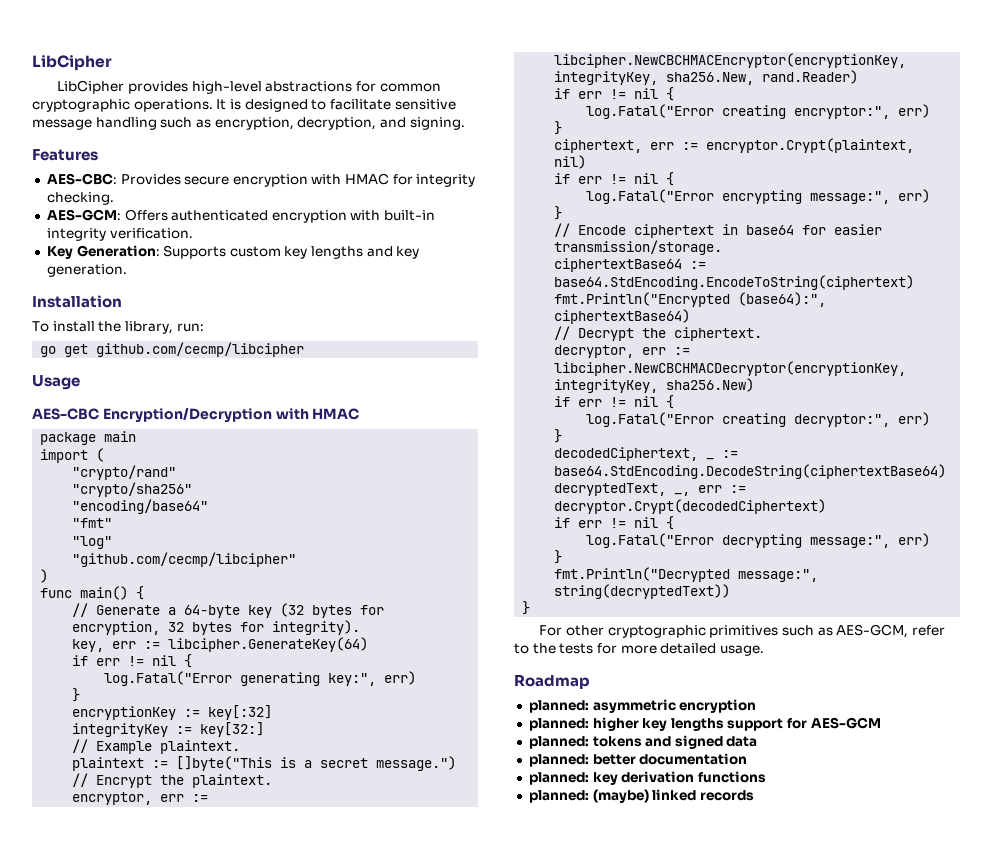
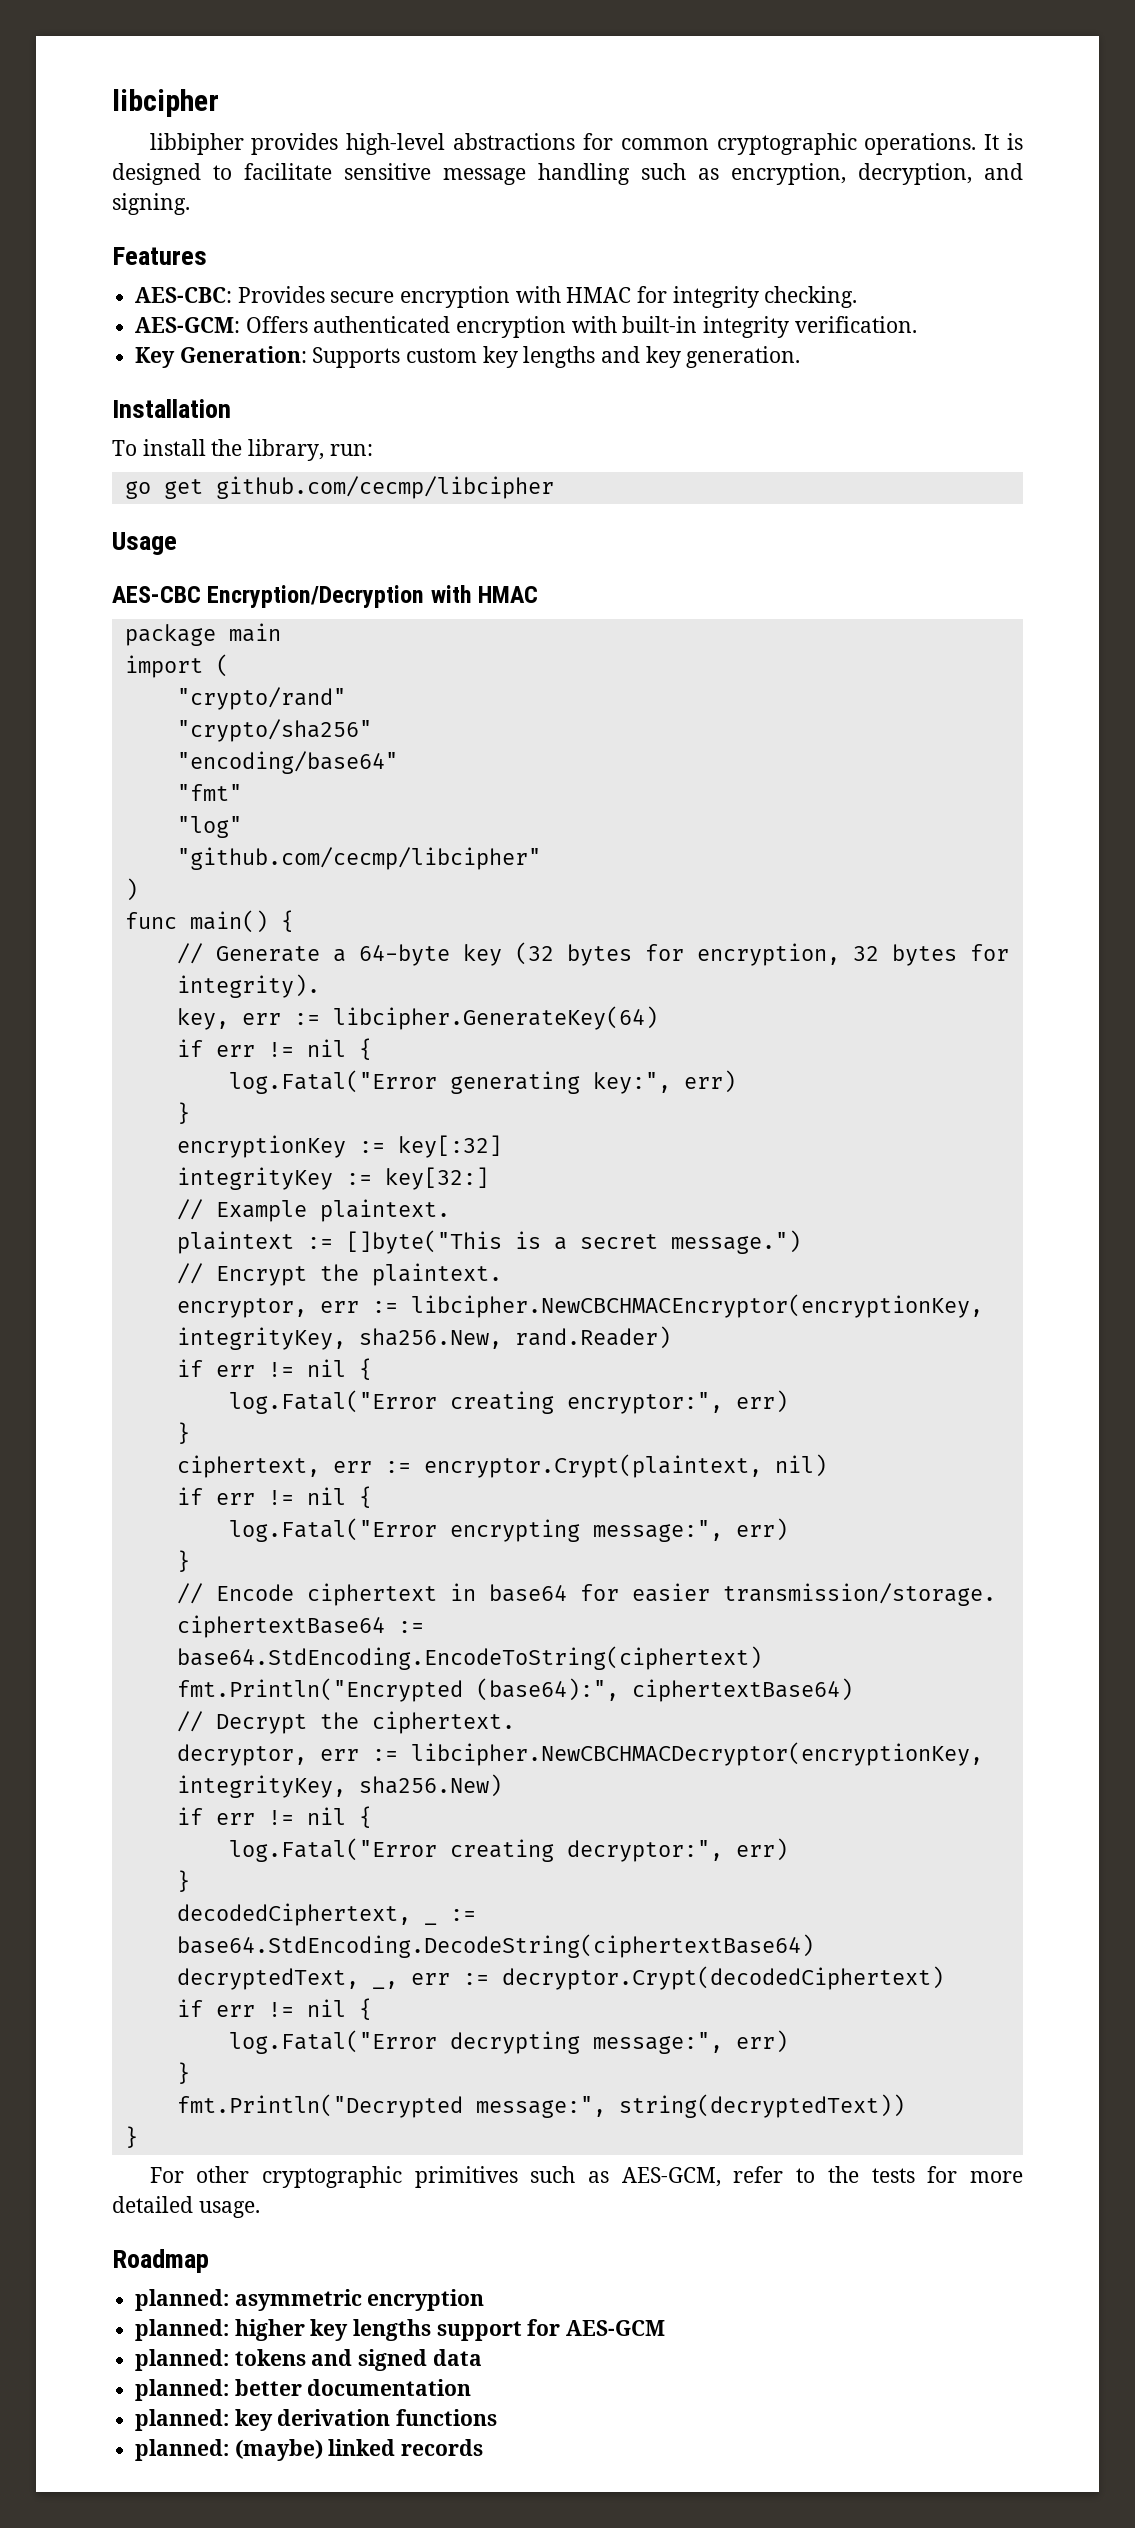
[32,55,112,71] [57,80,125,94] LibCipher // LibCipher -> [112,89,219,117] [149,133,244,155] libcipher // libbipher

